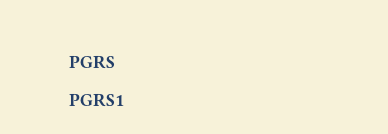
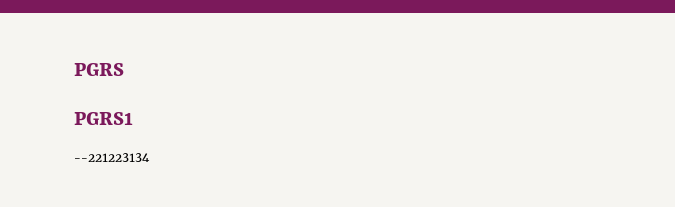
(124, 100) none -> [74,153,150,162] // --221223134

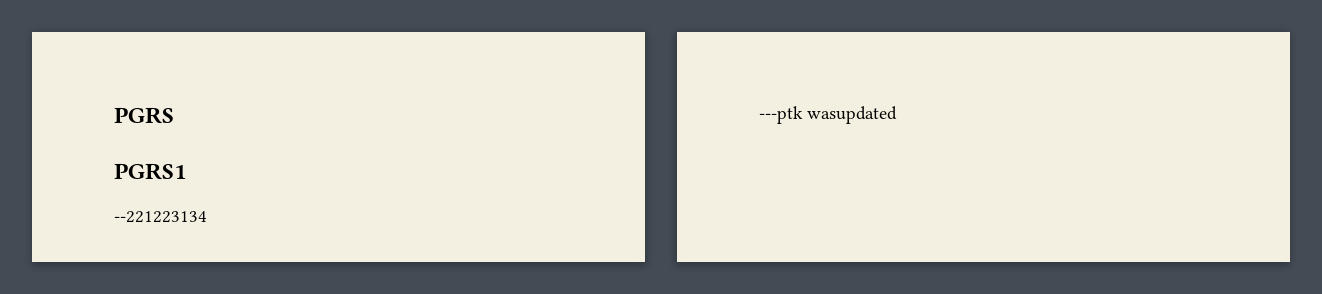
(150, 157) none -> [759,106,897,124] // ---ptk wasupdated

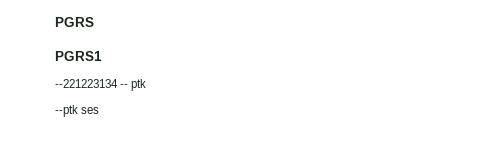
[759,106,897,124] // ---ptk wasupdated -> [120,79,147,91] [55,105,100,117] -- ptk // --ptk ses

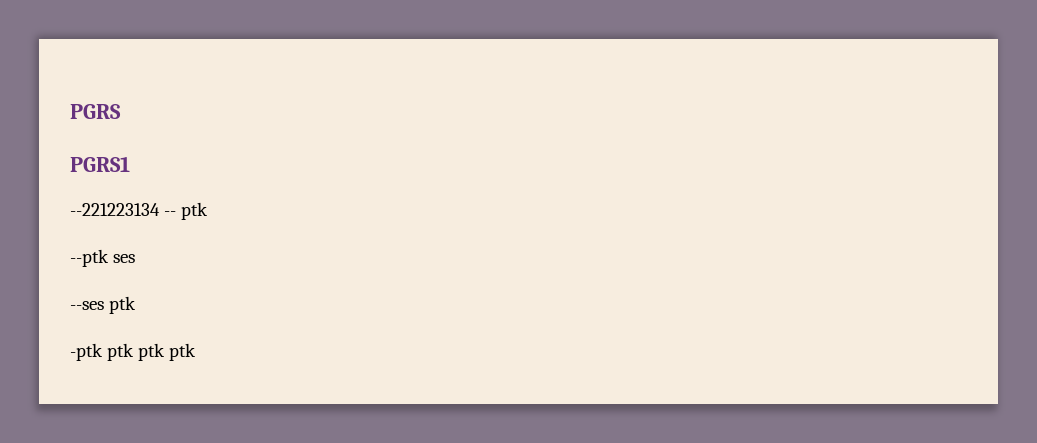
(100, 110) none -> [70,296,137,314] [70,343,197,361] // --ses ptk // -ptk ptk ptk ptk

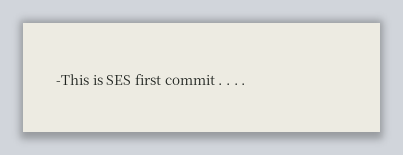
[70,104,121,119] [70,156,130,172] [70,202,209,220] [70,249,136,267] [70,296,137,314] [70,343,197,361] PGRS // PGRS1 // --221223134 -- ptk // --ptk ses // --ses ptk // -ptk ptk ptk ptk -> [56,74,246,85] -This is SES first commit . . . .

